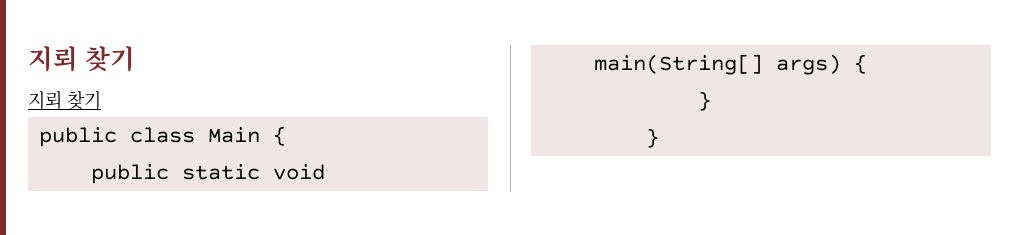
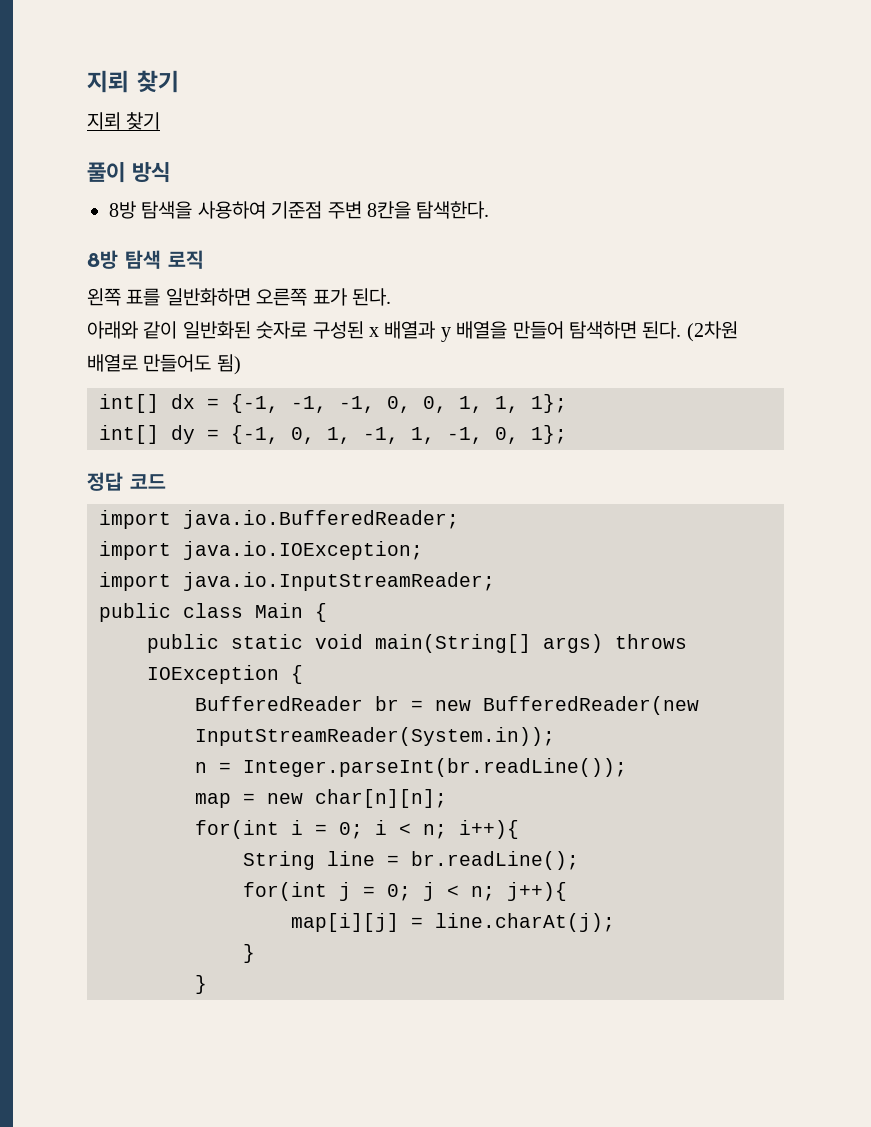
(101, 100) none -> [87,162,170,183] [109,201,490,219] [87,250,204,269] [87,288,391,306] [87,321,738,342] [87,354,241,375] [99,394,567,413] [99,425,567,444] [87,472,166,491] [99,510,459,529] [99,541,423,560] [99,572,495,591] // 풀이 방식 // 8방 탐색을 사용하여 기준점 주변 8칸을 탐색한다. // 8방 탐색 로직 // 왼쪽 표를 일반화하면 오른쪽 표가 된다. // 아래와 같이 일반화된 숫자로 구성된 x 배열과 y 배열을 만들어 탐색하면 된다. (2차원 배열로 만들어도 됨) // int[] dx = {-1, -1, -1, 0, 0, 1, 1, 1}; // int[] dy = {-1, 0, 1, -1, 1, -1, 0, 1}; // 정답 코드 // import java.io.BufferedReader; // import java.io.IOException; // import java.io.InputStreamReader;
[853,54,867,74] { -> [615,634,687,649] [147,665,303,684] [195,696,699,715] [195,727,555,746] [195,758,627,777] [195,789,447,808] [195,820,519,839] [243,851,579,870] [243,882,567,901] [291,913,615,932] throws IOException { // BufferedReader br = new BufferedReader(new InputStreamReader(System.in)); // n = Integer.parseInt(br.readLine()); // map = new char[n][n]; // for(int i = 0; i < n; i++){ // String line = br.readLine(); // for(int j = 0; j < n; j++){ // map[i][j] = line.charAt(j);

